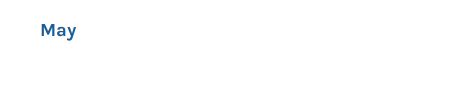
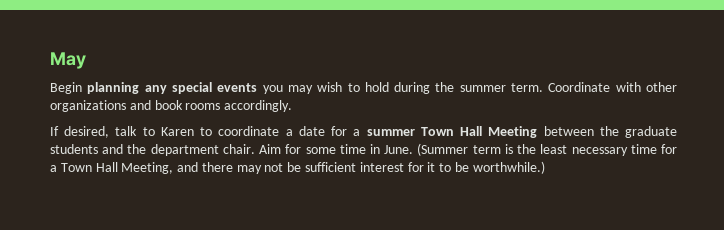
(77, 32) none -> [50,82,677,94] [50,100,293,112] [50,126,678,138] [50,143,677,156] [50,161,545,174] // Begin planning any special events you may wish to hold during the summer term. Coordinate with other organizations and book rooms accordingly. // If desired, talk to Karen to coordinate a date for a summer Town Hall Meeting between the graduate students and the department chair. Aim for some time in June. (Summer term is the least necessary time for a Town Hall Meeting, and there may not be sufficient interest for it to be worthwhile.)

